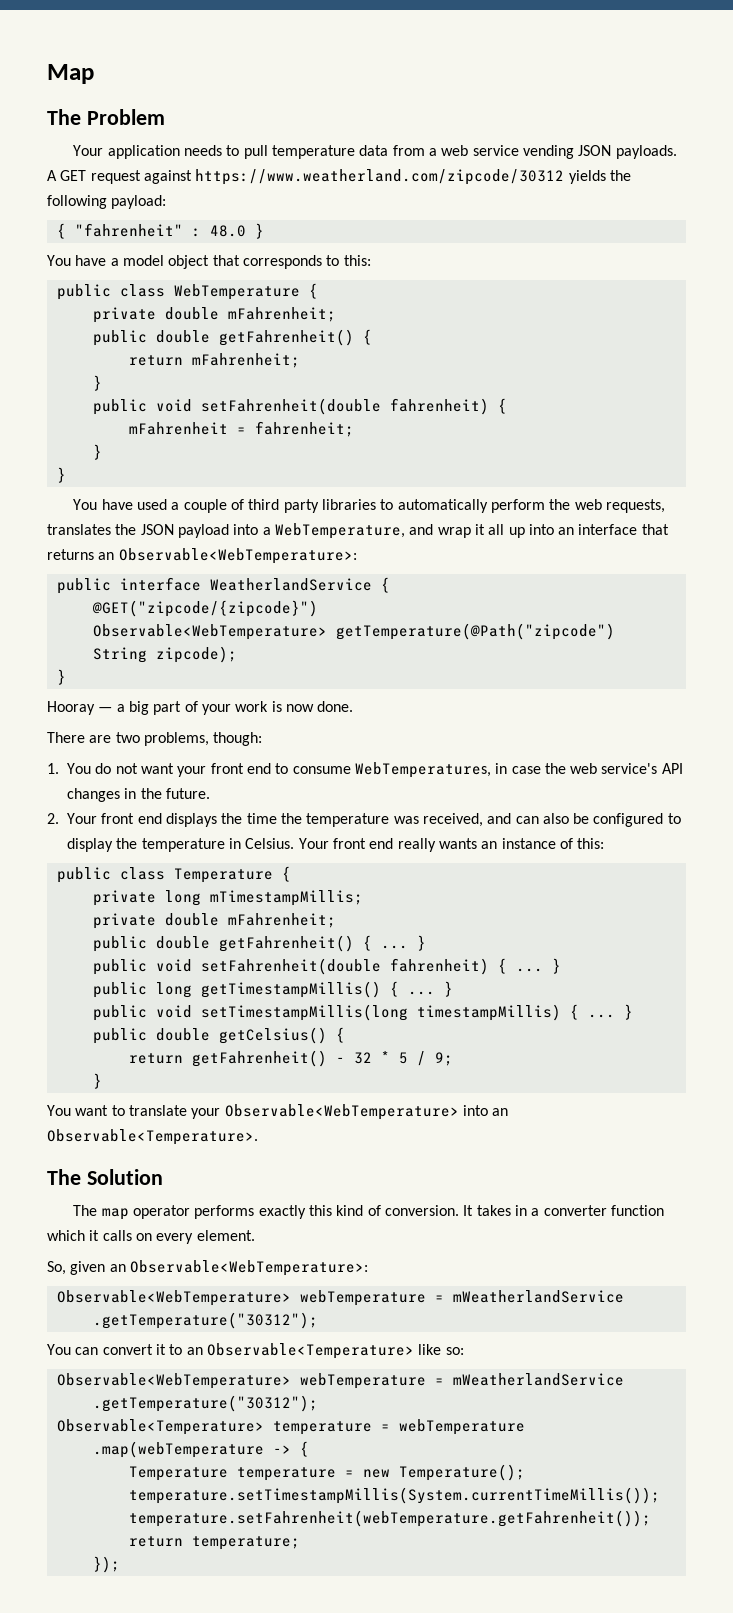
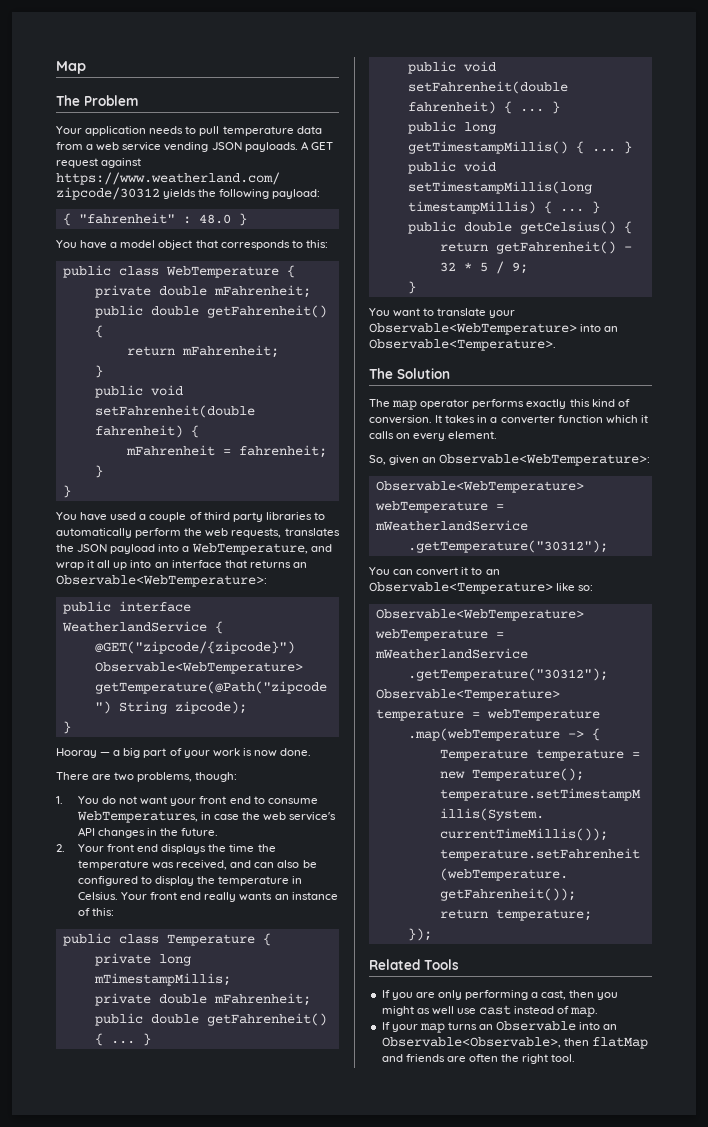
(120, 1564) none -> [369,959,459,970] [381,990,619,1000] [381,1005,599,1017] [381,1021,618,1033] [381,1037,648,1049] [381,1054,576,1064] // Related Tools // If you are only performing a cast, then you might as well use cast instead of map. // If your map turns an Observable into an Observable<Observable>, then flatMap and friends are often the right tool.

